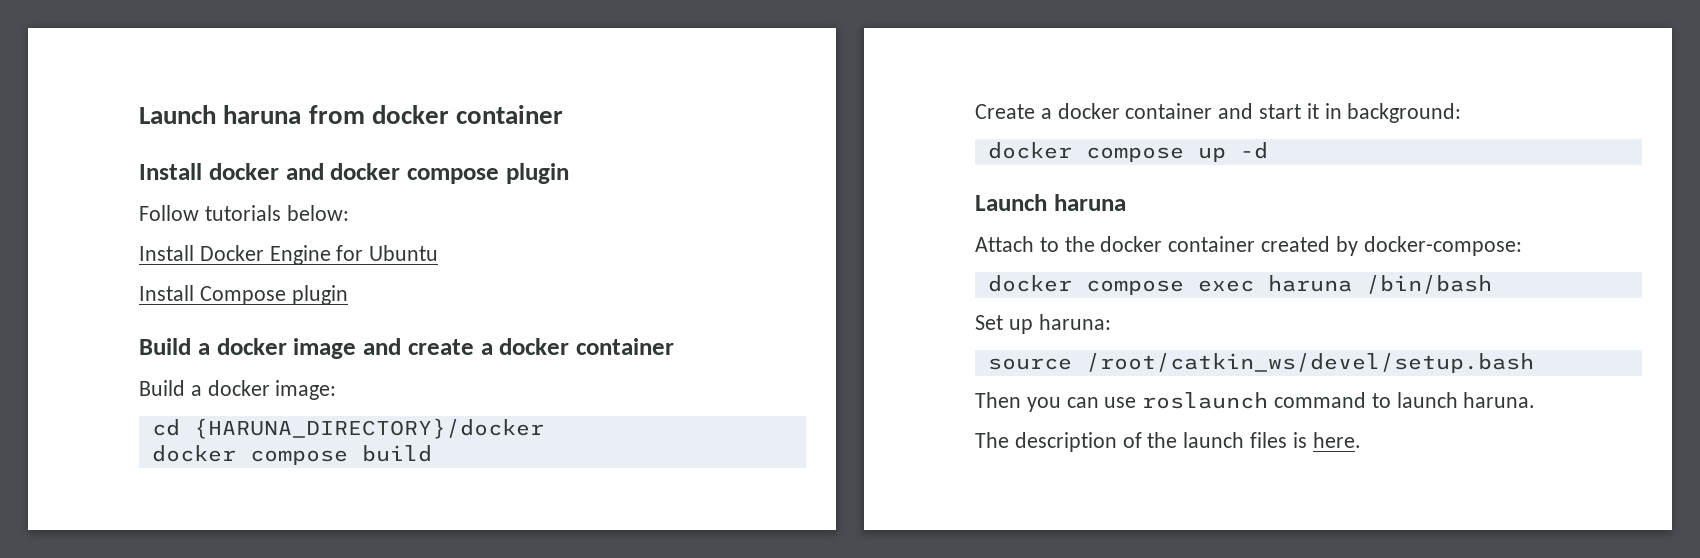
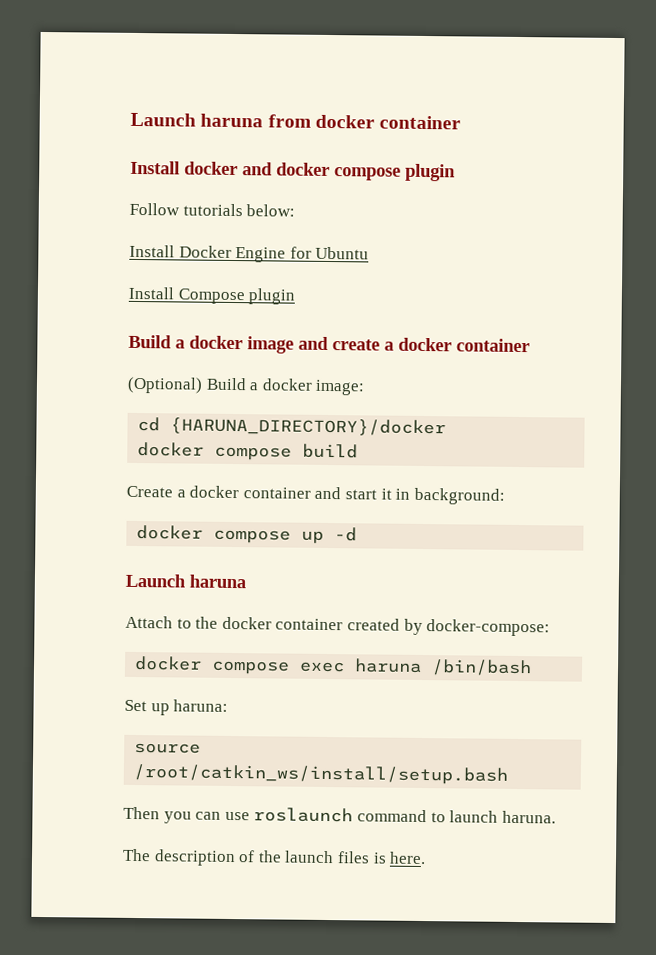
(674, 346) none -> [127,376,203,394] (Optional)
[1085,353,1534,373] /root/catkin_ws/devel/setup.bash -> [133,763,509,785] /root/catkin_ws/install/setup.bash

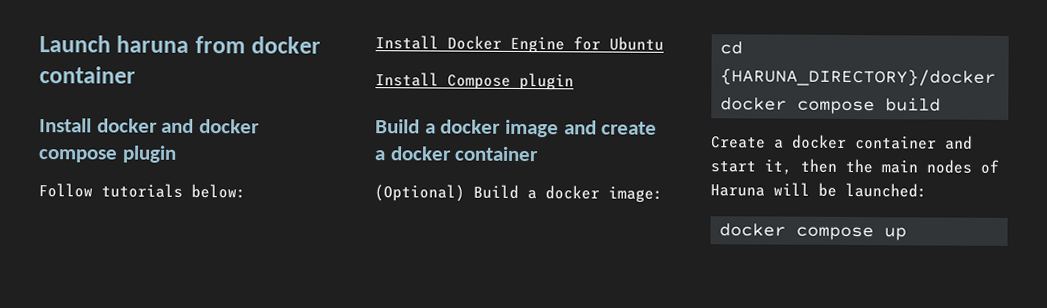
[380,487,505,505] [136,524,358,544] [125,573,246,589] [125,615,551,637] [134,655,533,677] [124,699,229,716] [134,742,202,754] [133,763,509,785] [123,806,556,824] [122,848,427,867] it in background: // docker compose up -d // Launch haruna // Attach to the docker container created by docker-compose: // docker compose exec haruna /bin/bash // Set up haruna: // source /root/catkin_ws/install/setup.bash // Then you can use roslaunch command to launch haruna. // The description of the launch files is here. -> [764,158,999,175] [710,182,927,198] [719,223,908,241] it, then the main nodes of Haruna will be launched: // docker compose up

